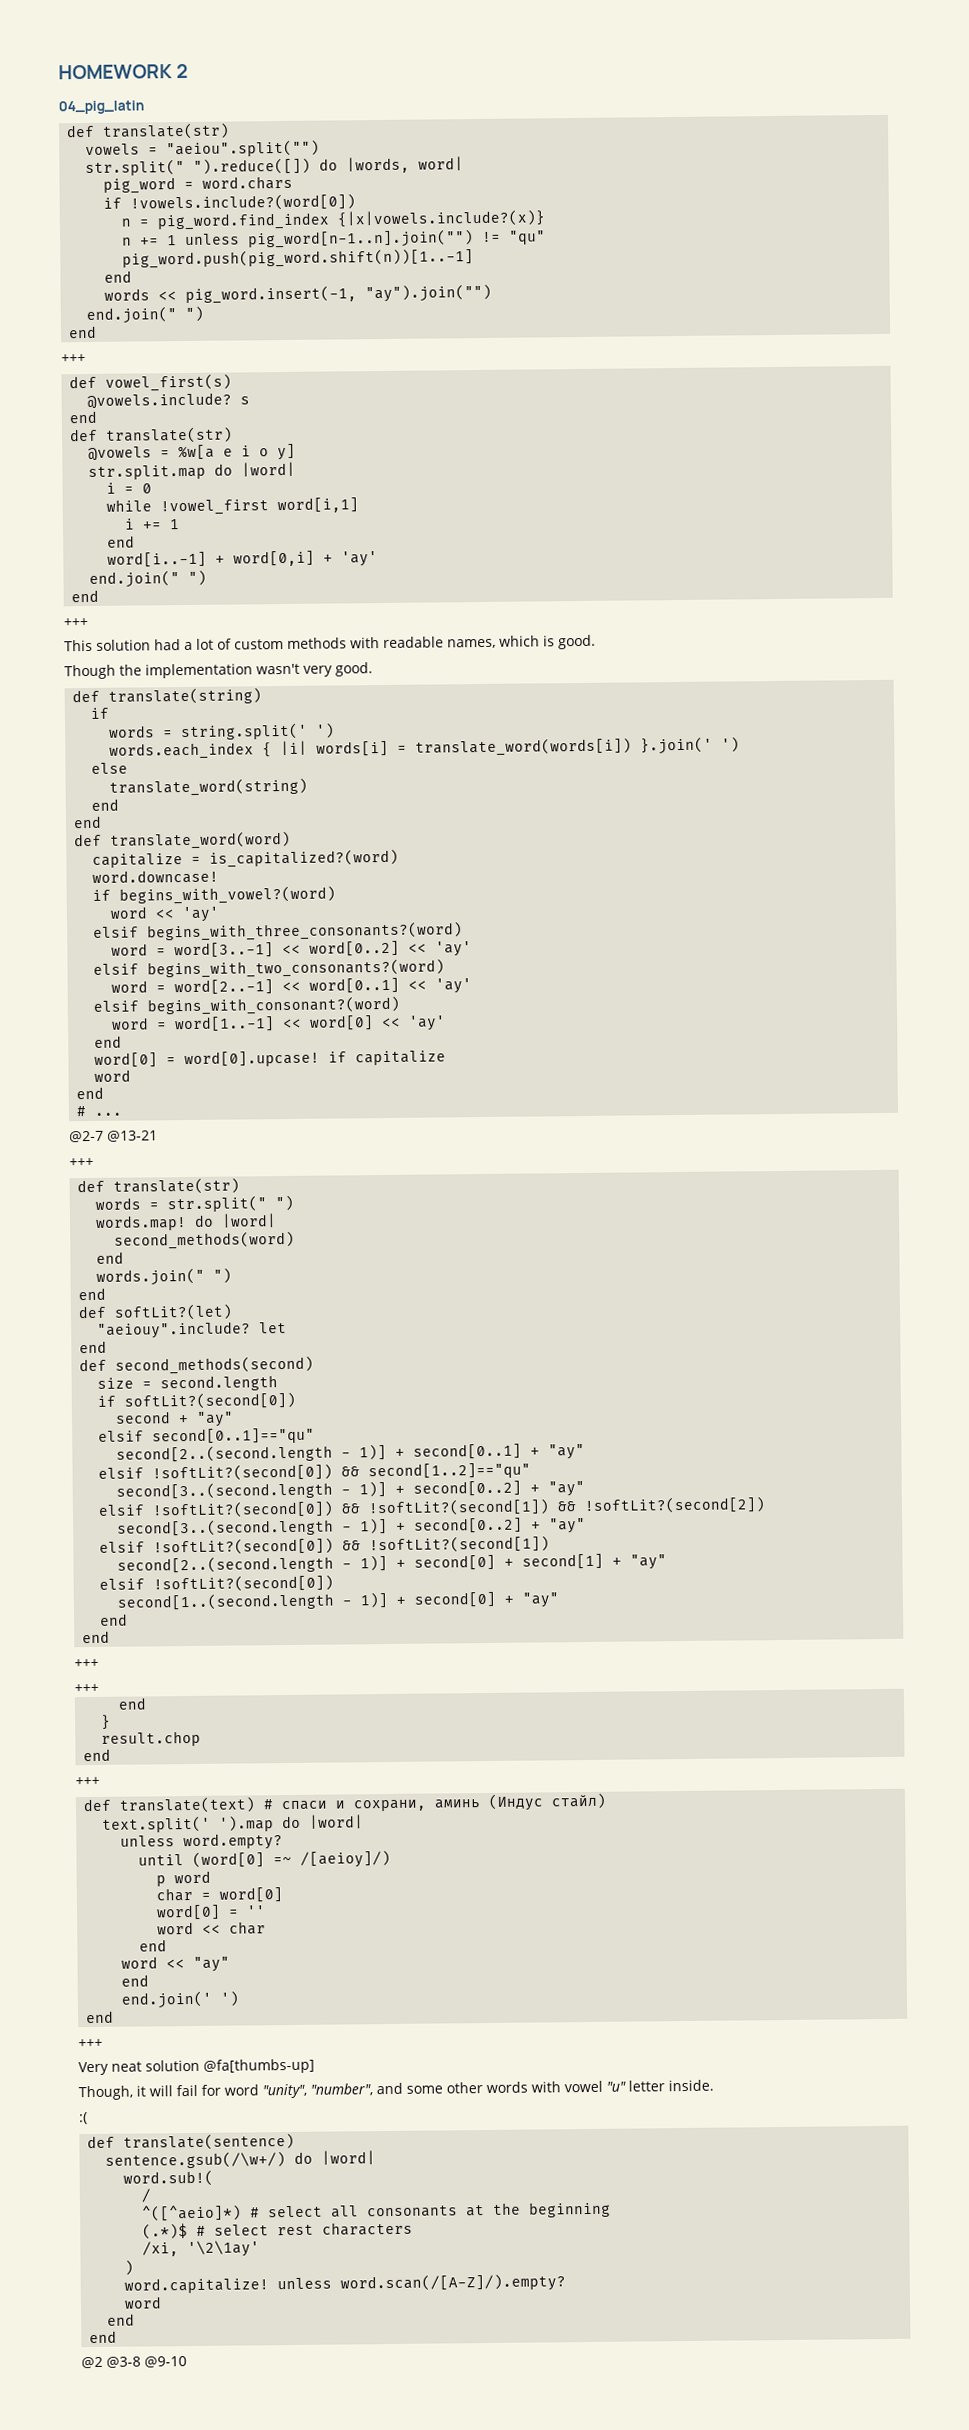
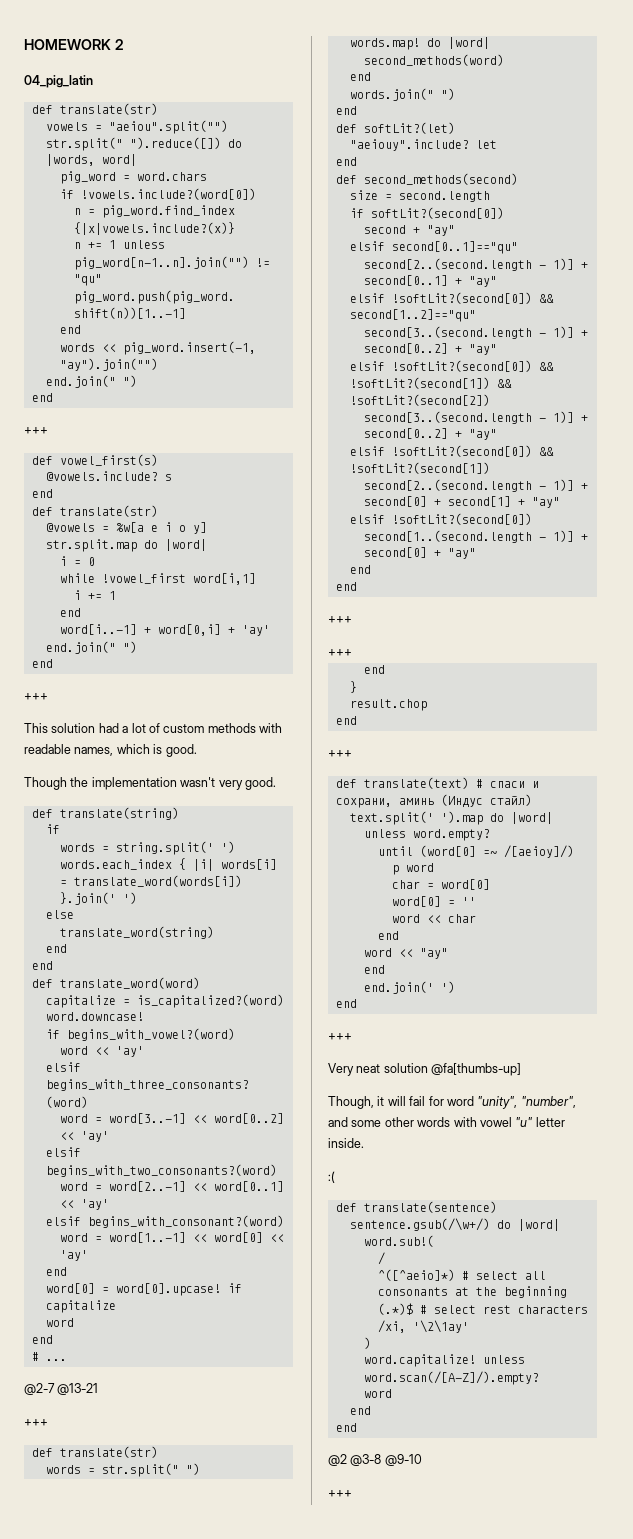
(187, 2362) none -> [328,1490,352,1497] // +++

